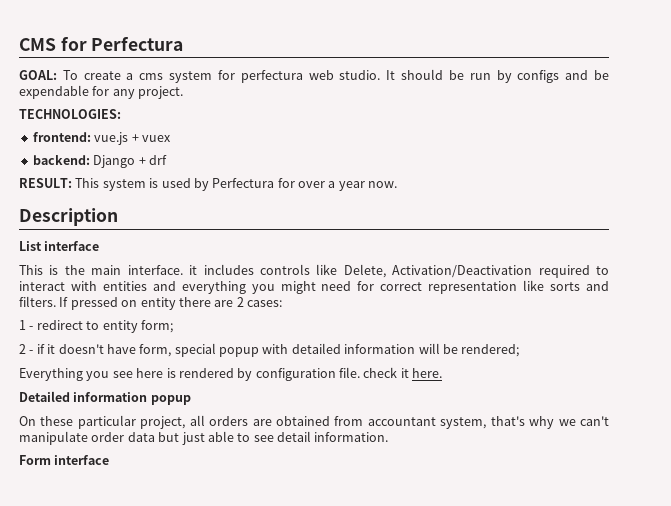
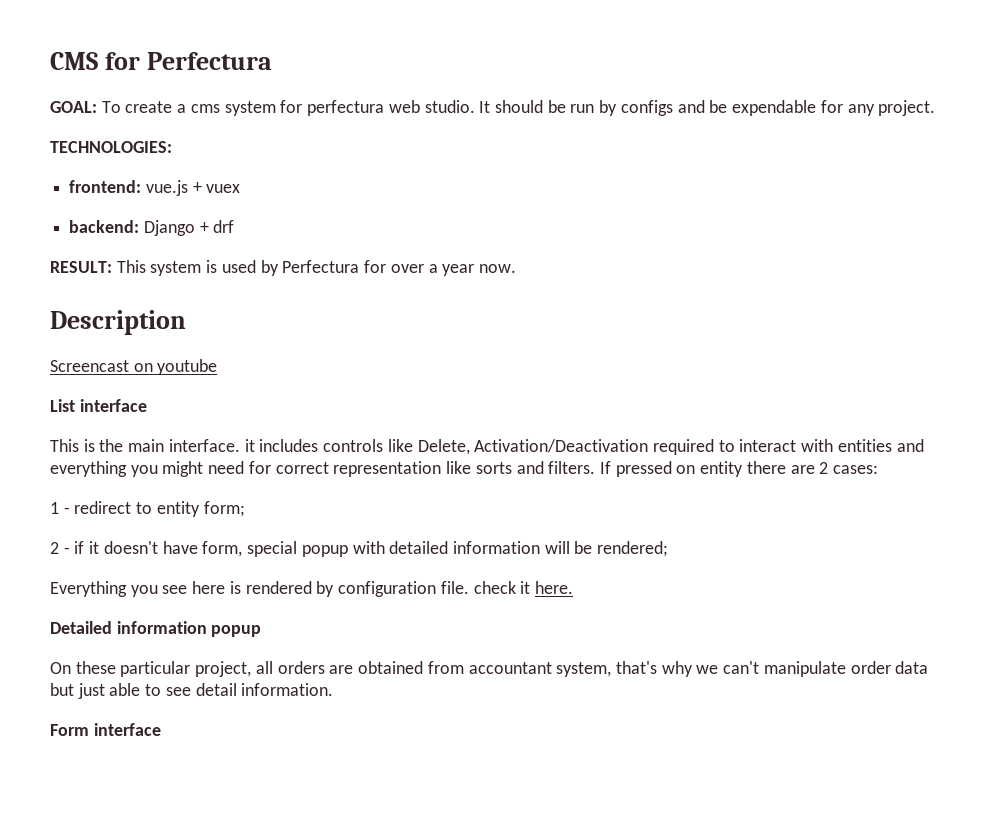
(118, 217) none -> [50,359,218,375] // Screencast on youtube

